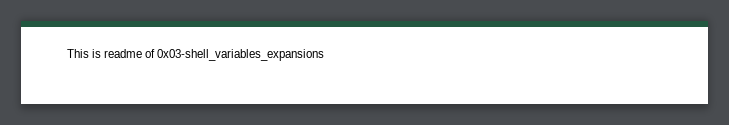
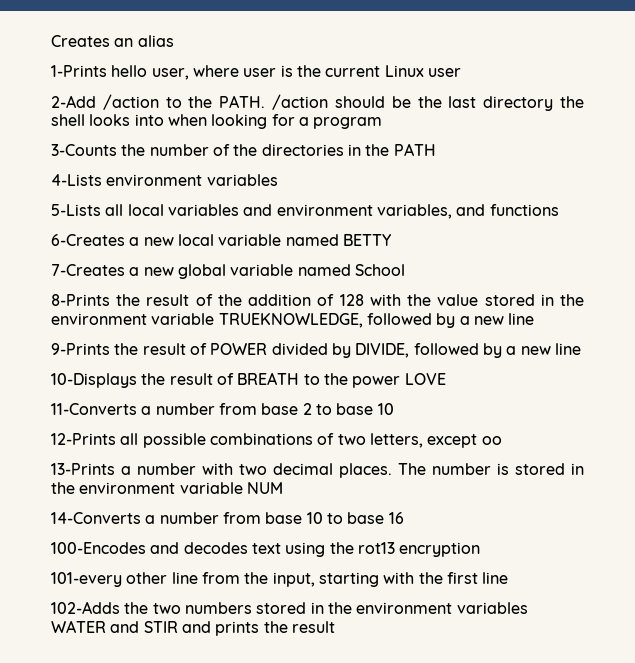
[67,49,325,61] This is readme of 0x03-shell_variables_expansions -> [51,35,174,47] [51,65,461,80] [51,94,584,111] [51,114,383,129] [51,143,436,156] [51,174,278,186] [51,204,559,219] [51,234,392,246] [51,264,405,279] [51,294,584,306] [51,313,535,328] [51,343,581,358] [51,372,446,388] [51,403,394,415] [51,433,502,448] [51,463,584,478] [51,482,283,494] [51,512,404,524] [51,542,481,557] [51,572,509,587] [51,601,528,614] [51,620,335,636] Creates an alias // 1-Prints hello user, where user is the current Linux user // 2-Add /action to the PATH. /action should be the last directory the shell looks into when looking for a program // 3-Counts the number of the directories in the PATH // 4-Lists environment variables // 5-Lists all local variables and environment variables, and functions // 6-Creates a new local variable named BETTY // 7-Creates a new global variable named School // 8-Prints the result of the addition of 128 with the value stored in the environment variable TRUEKNOWLEDGE, followed by a new line // 9-Prints the result of POWER divided by DIVIDE, followed by a new line // 10-Displays the result of BREATH to the power LOVE // 11-Converts a number from base 2 to base 10 // 12-Prints all possible combinations of two letters, except oo // 13-Prints a number with two decimal places. The number is stored in the environment variable NUM // 14-Converts a number from base 10 to base 16 // 100-Encodes and decodes text using the rot13 encryption // 101-every other line from the input, starting with the first line // 102-Adds the two numbers stored in the environment variables WATER and STIR and prints the result

